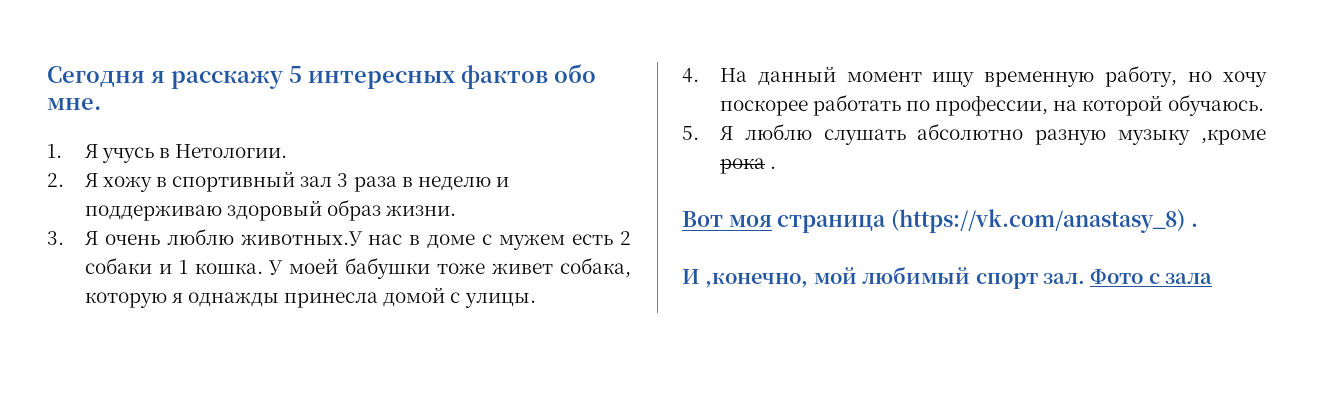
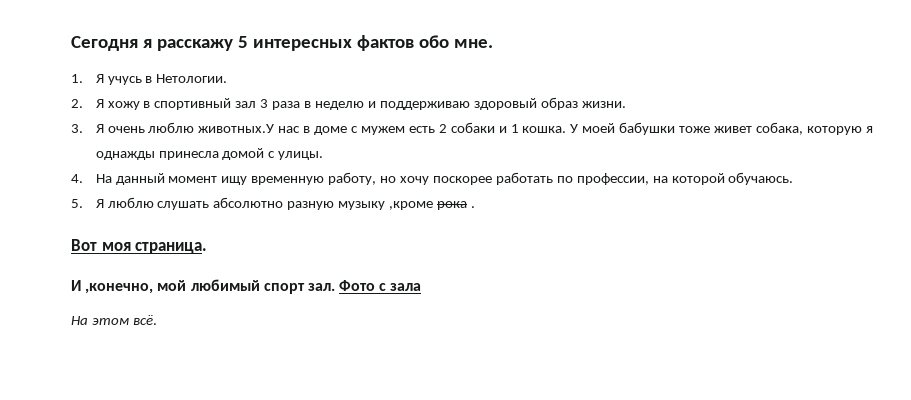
[777,209,1198,233] страница (https://vk.com/anastasy_8) . -> [135,242,208,254] страница.
(1213, 278) none -> [71,315,157,325] // На этом всё.

